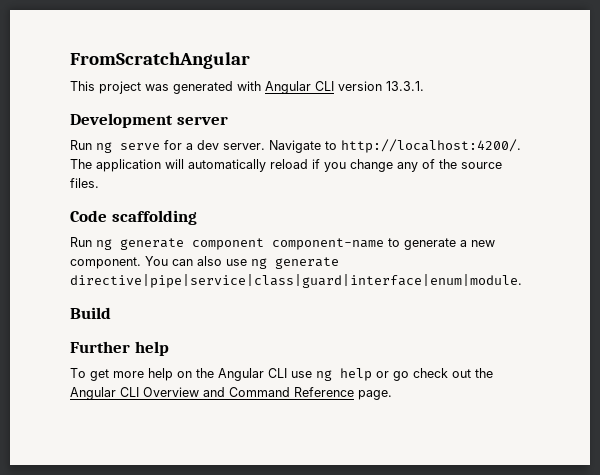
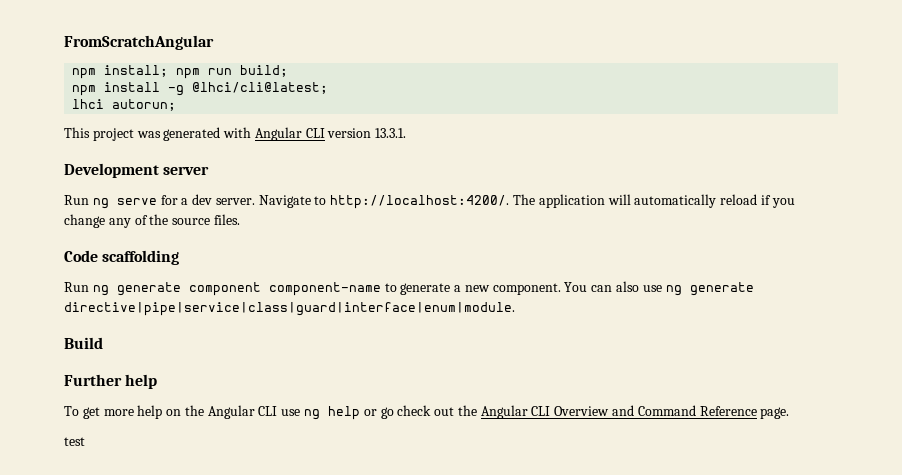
(250, 60) none -> [72,65,289,79] [72,82,329,96] [72,99,177,111] // npm install; npm run build; // npm install -g @lhci/cli@latest; // lhci autorun;
(392, 395) none -> [64,437,85,446] // test

